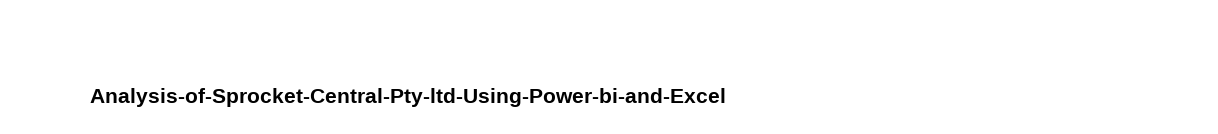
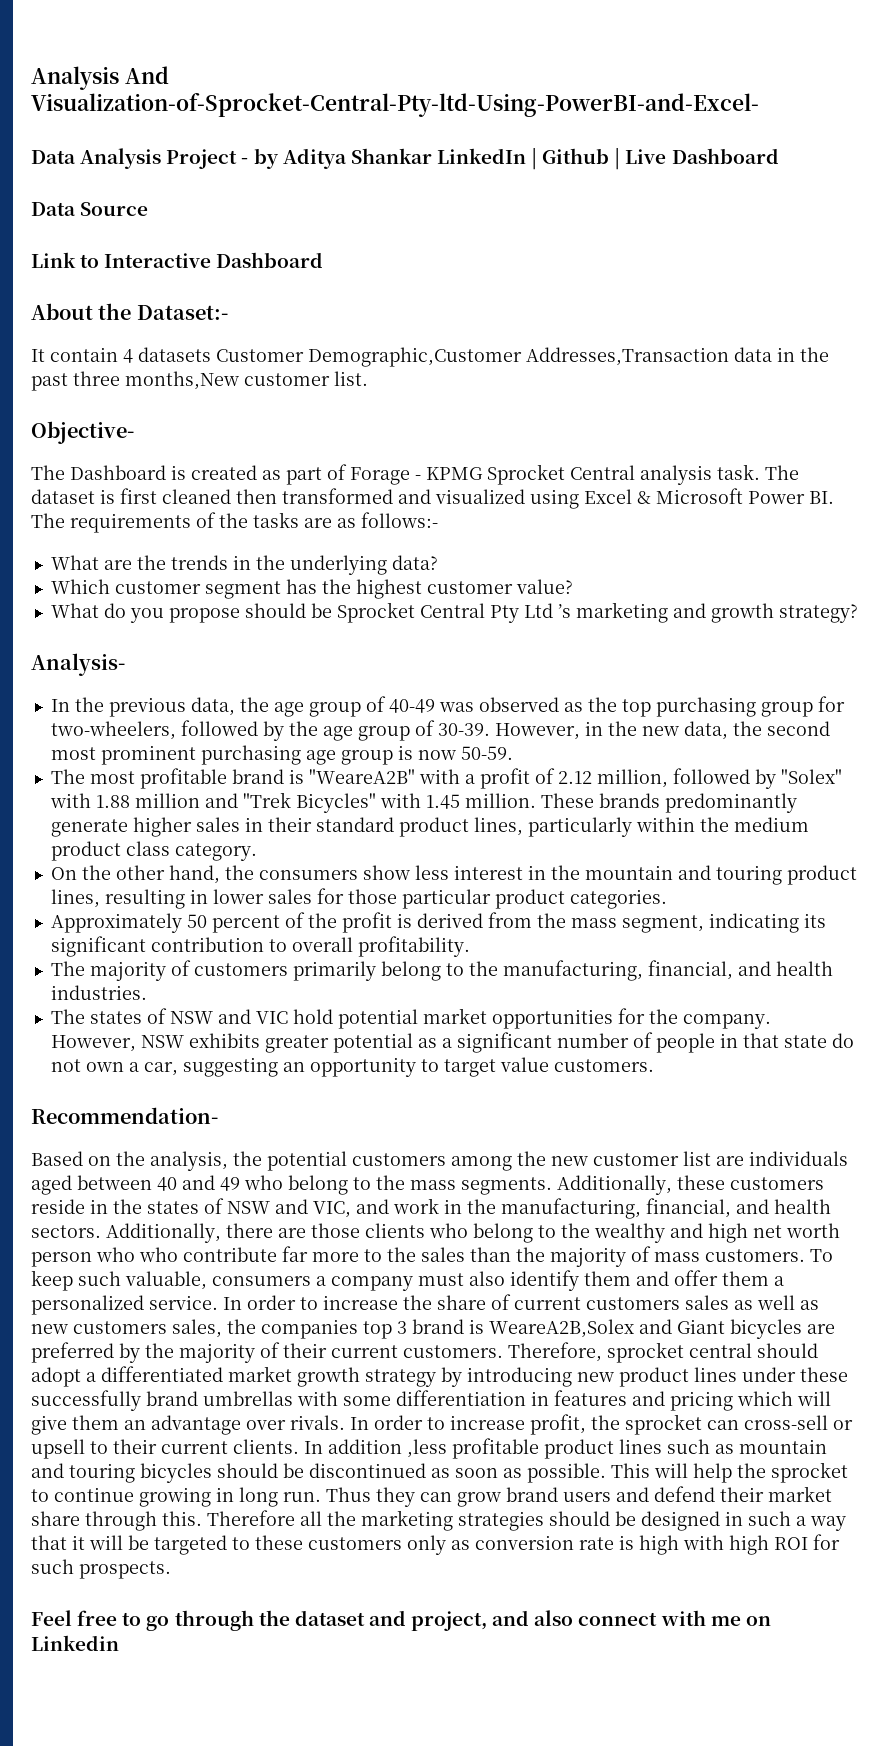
[90,88,726,107] Analysis-of-Sprocket-Central-Pty-ltd-Using-Power-bi-and-Excel -> [31,66,169,90] [31,93,759,117] [31,148,779,170] [31,202,149,216] [31,252,324,268] [31,303,228,320] [31,347,829,367] [31,371,368,391] [31,421,134,444] [31,464,799,485] [31,488,834,509] [31,512,438,533] [50,555,438,575] [50,579,573,599] [50,602,858,623] [31,653,125,676] [50,696,845,717] [50,720,830,741] [50,745,513,765] [50,768,842,789] [49,792,797,813] [50,817,809,837] [50,841,257,861] [50,865,857,885] [50,888,667,909] [50,912,826,933] [50,936,470,957] [50,960,833,981] [50,985,147,1000] [50,1008,771,1029] [50,1032,854,1053] [50,1057,654,1077] [31,1107,218,1124] [31,1151,848,1171] [31,1175,824,1195] [31,1198,831,1219] [31,1223,840,1243] [31,1246,833,1267] [31,1270,784,1291] [31,1294,819,1315] [31,1319,835,1339] [31,1342,818,1363] [31,1366,848,1387] [31,1390,831,1411] [31,1414,853,1435] [31,1438,827,1459] [31,1462,848,1483] [31,1486,832,1507] [31,1510,846,1531] [31,1534,840,1555] [31,1559,171,1579] [31,1610,771,1631] [31,1635,119,1651] Analysis And Visualization-of-Sprocket-Central-Pty-ltd-Using-PowerBI-and-Excel- // Data Analysis Project - by Aditya Shankar LinkedIn | Github | Live Dashboard // Data Source // Link to Interactive Dashboard // About the Dataset:- // It contain 4 datasets Customer Demographic,Customer Addresses,Transaction data in the past three months,New customer list. // Objective- // The Dashboard is created as part of Forage - KPMG Sprocket Central analysis task. The dataset is first cleaned then transformed and visualized using Excel & Microsoft Power BI. The requirements of the tasks are as follows:- // What are the trends in the underlying data? // Which customer segment has the highest customer value? // What do you propose should be Sprocket Central Pty Ltd ’s marketing and growth strategy? // Analysis- // In the previous data, the age group of 40-49 was observed as the top purchasing group for two-wheelers, followed by the age group of 30-39. However, in the new data, the second most prominent purchasing age group is now 50-59. // The most profitable brand is "WeareA2B" with a profit of 2.12 million, followed by "Solex" with 1.88 million and "Trek Bicycles" with 1.45 million. These brands predominantly generate higher sales in their standard product lines, particularly within the medium product class category. // On the other hand, the consumers show less interest in the mountain and touring product lines, resulting in lower sales for those particular product categories. // Approximately 50 percent of the profit is derived from the mass segment, indicating its significant contribution to overall profitability. // The majority of customers primarily belong to the manufacturing, financial, and health industries. // The states of NSW and VIC hold potential market opportunities for the company. However, NSW exhibits greater potential as a significant number of people in that state do not own a car, suggesting an opportunity to target value customers. // Recommendation- // Based on the analysis, the potential customers among the new customer list are individuals aged between 40 and 49 who belong to the mass segments. Additionally, these customers reside in the states of NSW and VIC, and work in the manufacturing, financial, and health sectors. Additionally, there are those clients who belong to the wealthy and high net worth person who who contribute far more to the sales than the majority of mass customers. To keep such valuable, consumers a company must also identify them and offer them a personalized service. In order to increase the share of current customers sales as well as new customers sales, the companies top 3 brand is WeareA2B,Solex and Giant bicycles are preferred by the majority of their current customers. Therefore, sprocket central should adopt a differentiated market growth strategy by introducing new product lines under these successfully brand umbrellas with some differentiation in features and pricing which will give them an advantage over rivals. In order to increase profit, the sprocket can cross-sell or upsell to their current clients. In addition ,less profitable product lines such as mountain and touring bicycles should be discontinued as soon as possible. This will help the sprocket to continue growing in long run. Thus they can grow brand users and defend their market share through this. Therefore all the marketing strategies should be designed in such a way that it will be targeted to these customers only as conversion rate is high with high ROI for such prospects. // Feel free to go through the dataset and project, and also connect with me on Linkedin

